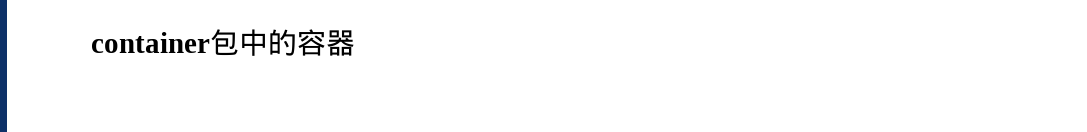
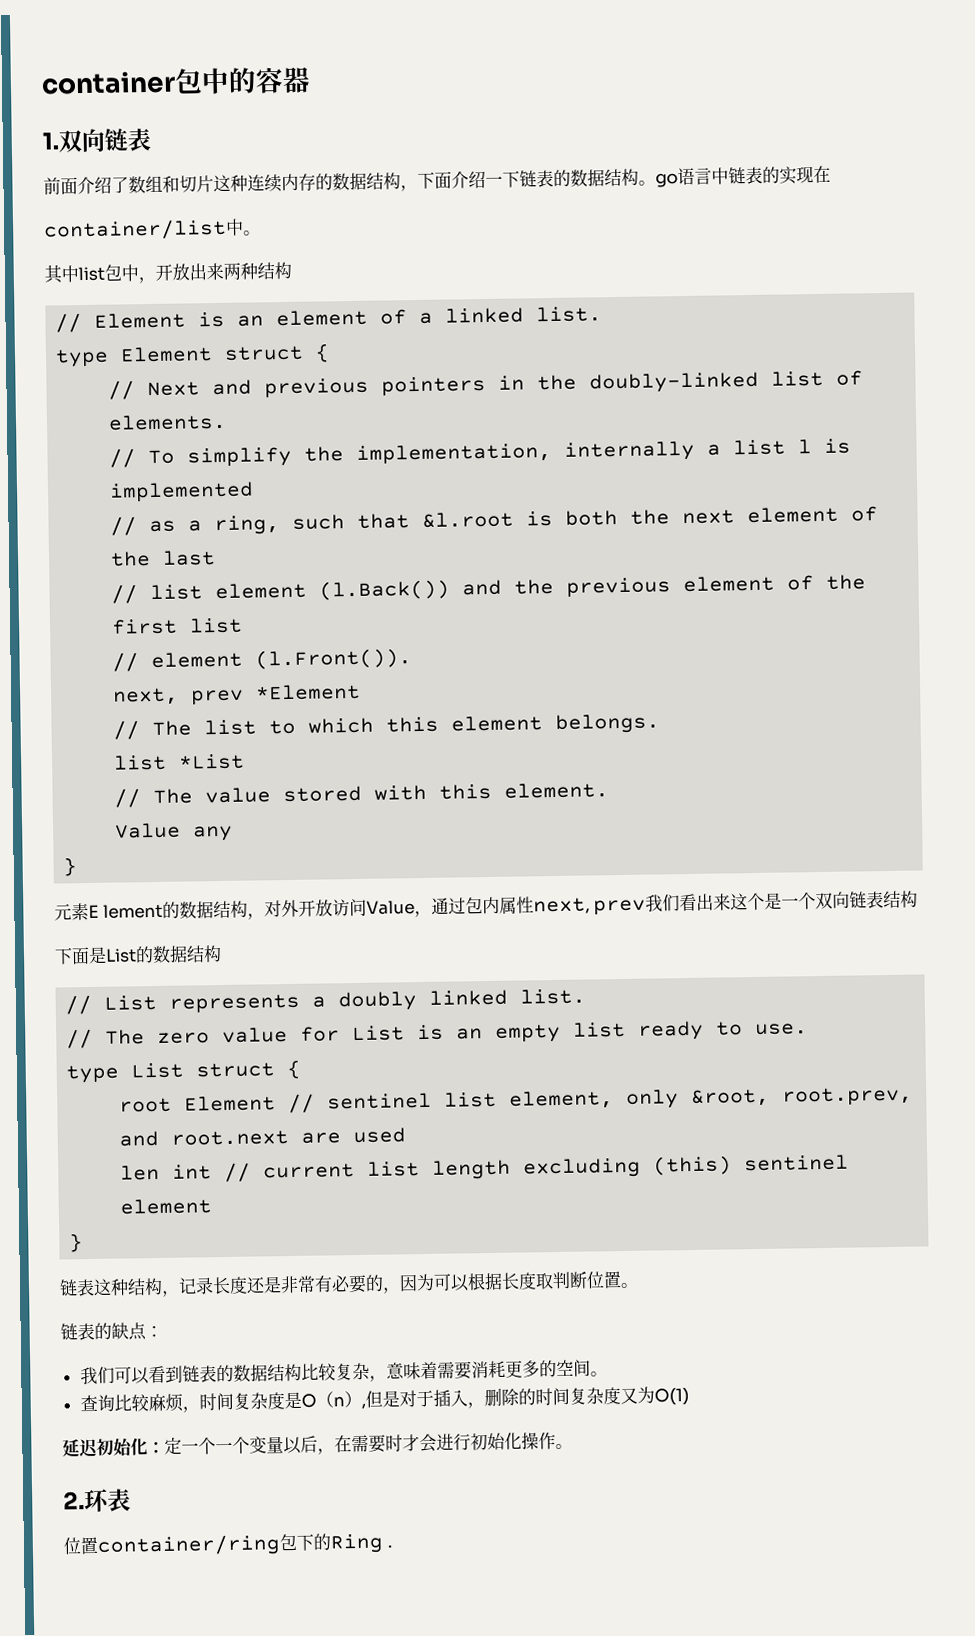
(355, 43) none -> [42,127,151,153] [43,165,831,195] [43,218,261,241] [44,261,292,284] [55,306,603,333] [55,343,331,368] [108,370,864,400] [108,413,228,431] [109,438,852,468] [109,481,255,503] [110,506,879,536] [110,550,217,567] [111,574,867,604] [111,617,244,635] [112,648,413,672] [113,683,362,706] [113,713,661,740] [114,753,246,771] [114,782,610,808] [115,822,234,842] [63,857,78,877] [54,890,919,921] [54,945,222,965] [65,988,587,1015] [66,1020,809,1049] [66,1059,302,1084] [119,1086,914,1114] [119,1127,407,1147] [120,1154,850,1182] [120,1198,213,1215] [69,1233,84,1253] [59,1271,639,1297] [60,1322,163,1341] [79,1359,608,1385] [79,1386,689,1413] [62,1432,573,1458] [63,1488,131,1513] [63,1533,392,1557] // 1.双向链表 // 前面介绍了数组和切片这种连续内存的数据结构，下面介绍一下链表的数据结构。go语言中链表的实现在 // container/list中。 // 其中list包中，开放出来两种结构 // // Element is an element of a linked list. // type Element struct { // // Next and previous pointers in the doubly-linked list of elements. // // To simplify the implementation, internally a list l is implemented // // as a ring, such that &l.root is both the next element of the last // // list element (l.Back()) and the previous element of the first list // // element (l.Front()). // next, prev *Element // // The list to which this element belongs. // list *List // // The value stored with this element. // Value any // } // 元素E lement的数据结构，对外开放访问Value，通过包内属性next, prev我们看出来这个是一个双向链表结构 // 下面是List的数据结构 // // List represents a doubly linked list. // // The zero value for List is an empty list ready to use. // type List struct { // root Element // sentinel list element, only &root, root.prev, and root.next are used // len int // current list length excluding (this) sentinel element // } // 链表这种结构，记录长度还是非常有必要的，因为可以根据长度取判断位置。 // 链表的缺点： // 我们可以看到链表的数据结构比较复杂，意味着需要消耗更多的空间。 // 查询比较麻烦，时间复杂度是O（n）,但是对于插入，删除的时间复杂度又为O(1) // 延迟初始化：定一个一个变量以后，在需要时才会进行初始化操作。 // 2.环表 // 位置container/ring包下的Ring .

